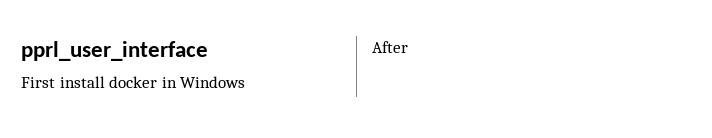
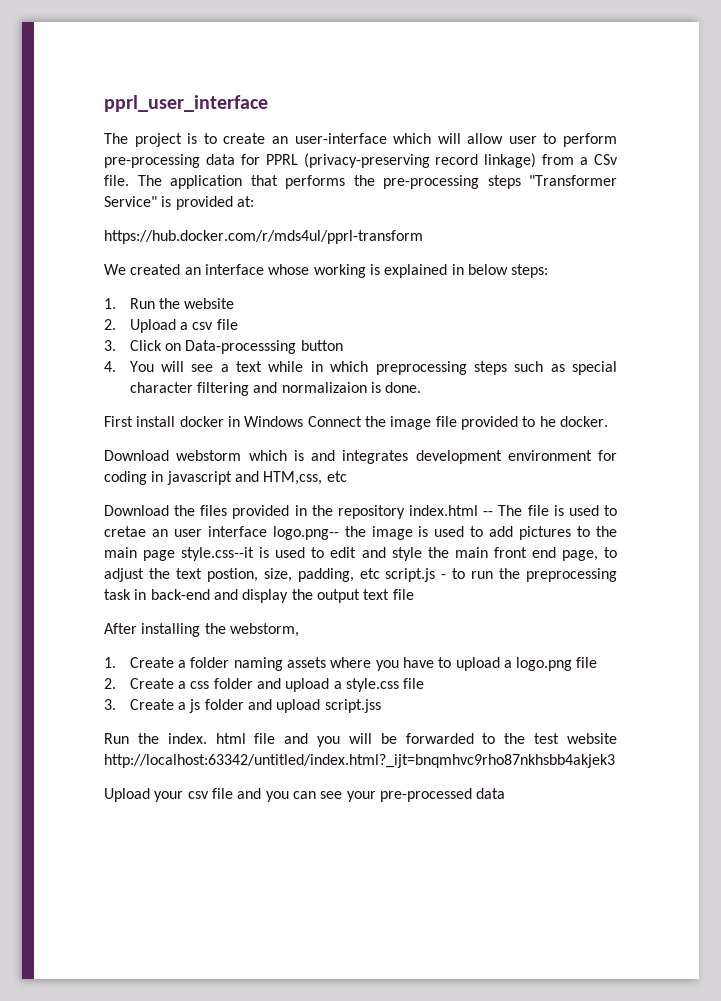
(208, 51) none -> [104,133,617,147] [104,153,619,168] [104,175,617,189] [104,196,254,210] [104,230,423,244] [104,264,549,278] [104,298,235,309] [104,319,238,333] [104,340,343,354] [104,361,618,375] [129,382,422,396] // The project is to create an user-interface which will allow user to perform pre-processing data for PPRL (privacy-preserving record linkage) from a CSv file. The application that performs the pre-processing steps "Transformer Service" is provided at: // https://hub.docker.com/r/mds4ul/pprl-transform // We created an interface whose working is explained in below steps: // 1. Run the website // 2. Upload a csv file // 3. Click on Data-processsing button // 4. You will see a text while in which preprocessing steps such as special character filtering and normalizaion is done.
[372,41,408,53] // After -> [307,416,608,430] [104,450,617,464] [104,471,347,485] [104,505,617,519] [104,526,617,540] [104,547,617,561] [104,568,618,582] [104,589,414,603] [104,623,299,637] [104,657,598,671] [104,678,425,692] [104,699,381,713] [104,733,618,747] [104,754,615,768] [104,788,506,802] Connect the image file provided to he docker. // Download webstorm which is and integrates development environment for coding in javascript and HTM,css, etc // Download the files provided in the repository index.html -- The file is used to cretae an user interface logo.png-- the image is used to add pictures to the main page style.css--it is used to edit and style the main front end page, to adjust the text postion, size, padding, etc script.js - to run the preprocessing task in back-end and display the output text file // After installing the webstorm, // 1. Create a folder naming assets where you have to upload a logo.png file // 2. Create a css folder and upload a style.css file // 3. Create a js folder and upload script.jss // Run the index. html file and you will be forwarded to the test website http://localhost:63342/untitled/index.html?_ijt=bnqmhvc9rho87nkhsbb4akjek3 // Upload your csv file and you can see your pre-processed data

